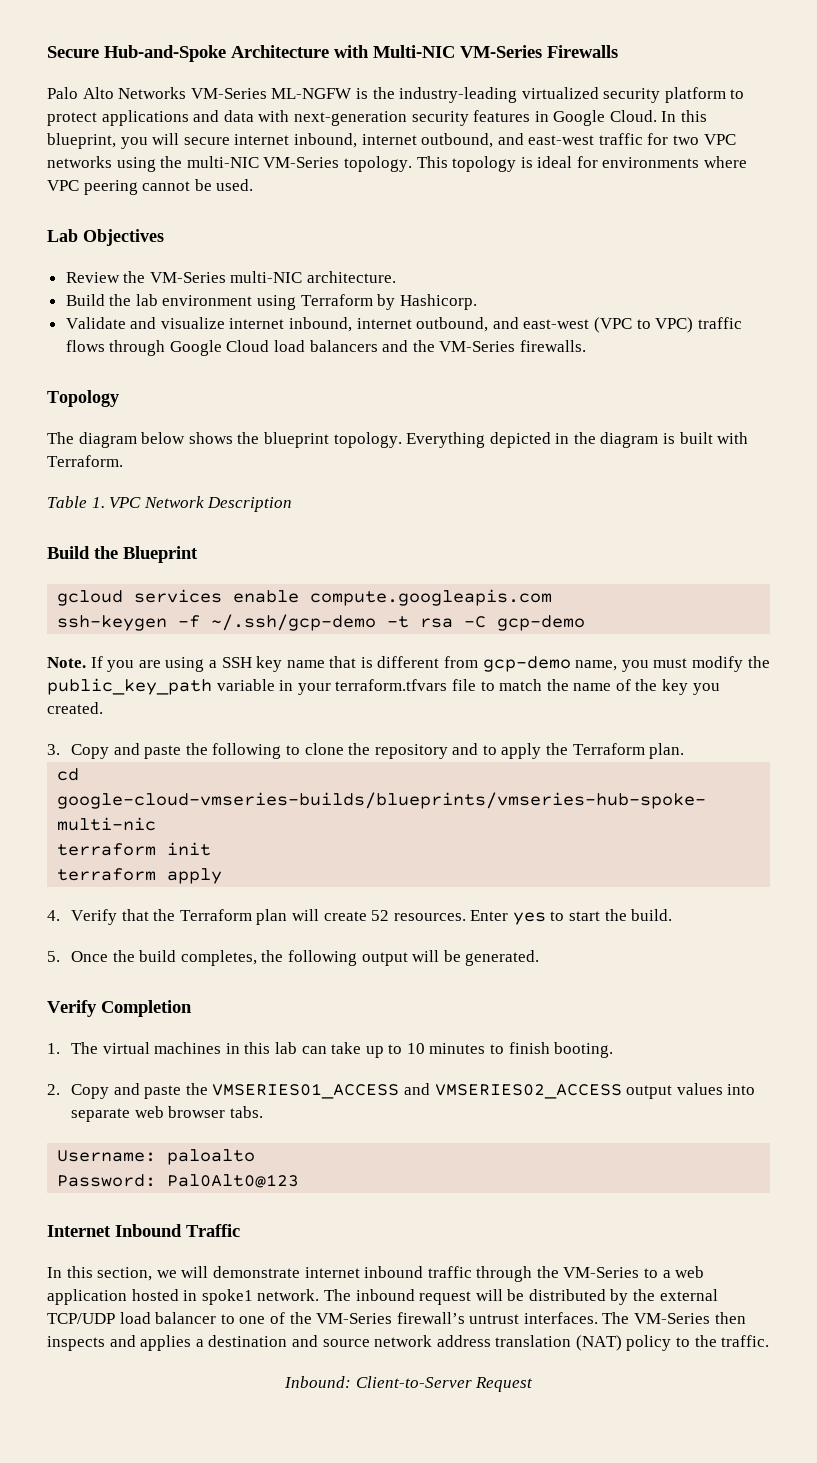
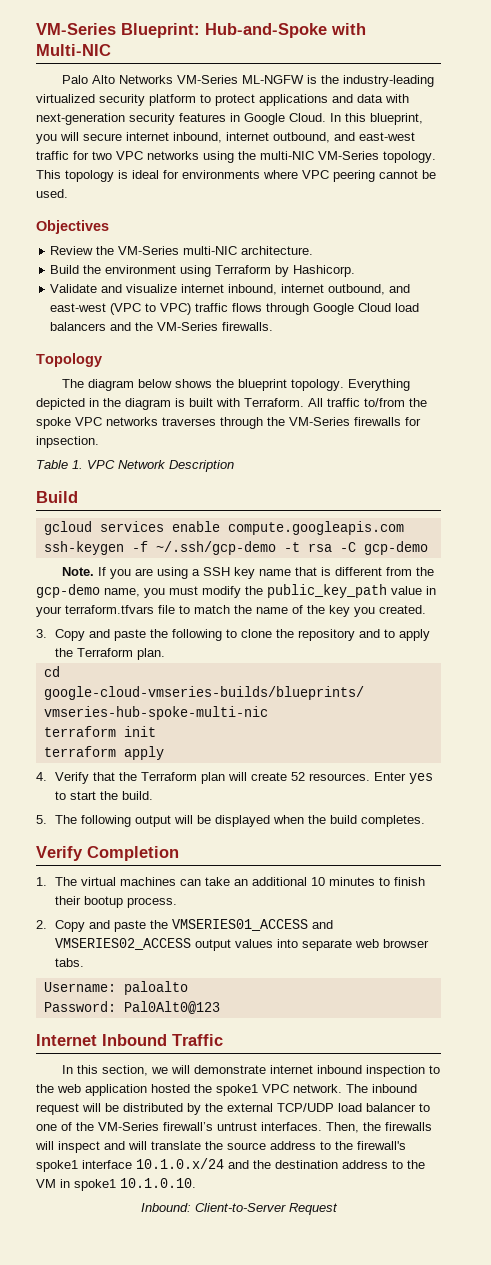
[47,45,329,62] Secure Hub-and-Spoke Architecture -> [36,23,327,38] VM-Series Blueprint: Hub-and-Spoke
[460,45,618,58] VM-Series Firewalls -> (111, 50) none
[47,229,78,242] Lab -> (68, 193) none
[135,294,158,306] lab -> (102, 269) none
(123, 461) none -> [308,398,427,407] [36,417,421,429] [36,436,99,448] All traffic to/from the spoke VPC networks traverses through the VM-Series firewalls for inpsection.
[94,546,198,563] the Blueprint -> (78, 497) none
(479, 662) none -> [415,567,434,576] the
[216,679,275,691] variable -> [391,586,422,595] value
[71,950,540,966] Once the build completes, the following output will be generated. -> [55,815,426,827] The following output will be displayed when the build completes.
[225,1042,403,1058] in this lab can take up to -> [180,877,308,886] can take an additional
[554,1042,614,1058] booting. -> [55,896,178,908] their bootup process.
[427,1266,705,1282] [47,1289,253,1305] traffic through the VM-Series to a web application hosted in spoke1 -> [365,1065,440,1077] [36,1084,289,1096] inspection to the web application hosted the spoke1 VPC
[602,1312,746,1324] [47,1335,770,1351] The VM-Series then inspects and applies a destination and source network address translation (NAT) policy to the traffic. -> [326,1122,432,1133] [35,1141,406,1153] [36,1158,425,1172] [36,1178,196,1191] Then, the firewalls will inspect and will translate the source address to the firewall's spoke1 interface 10.1.0.x/24 and the destination address to the VM in spoke1 10.1.0.10.

